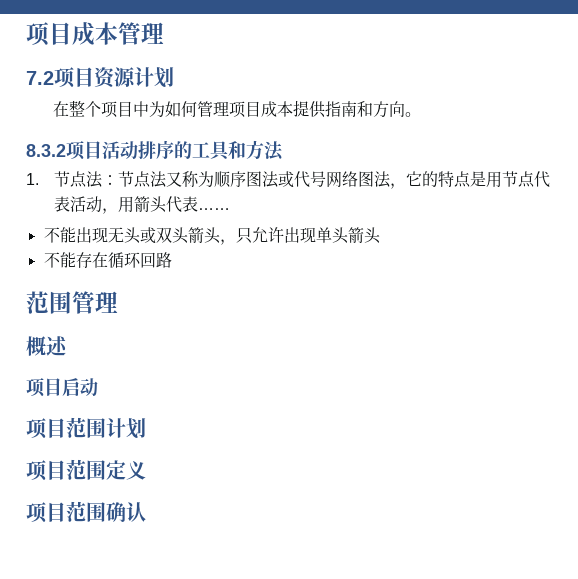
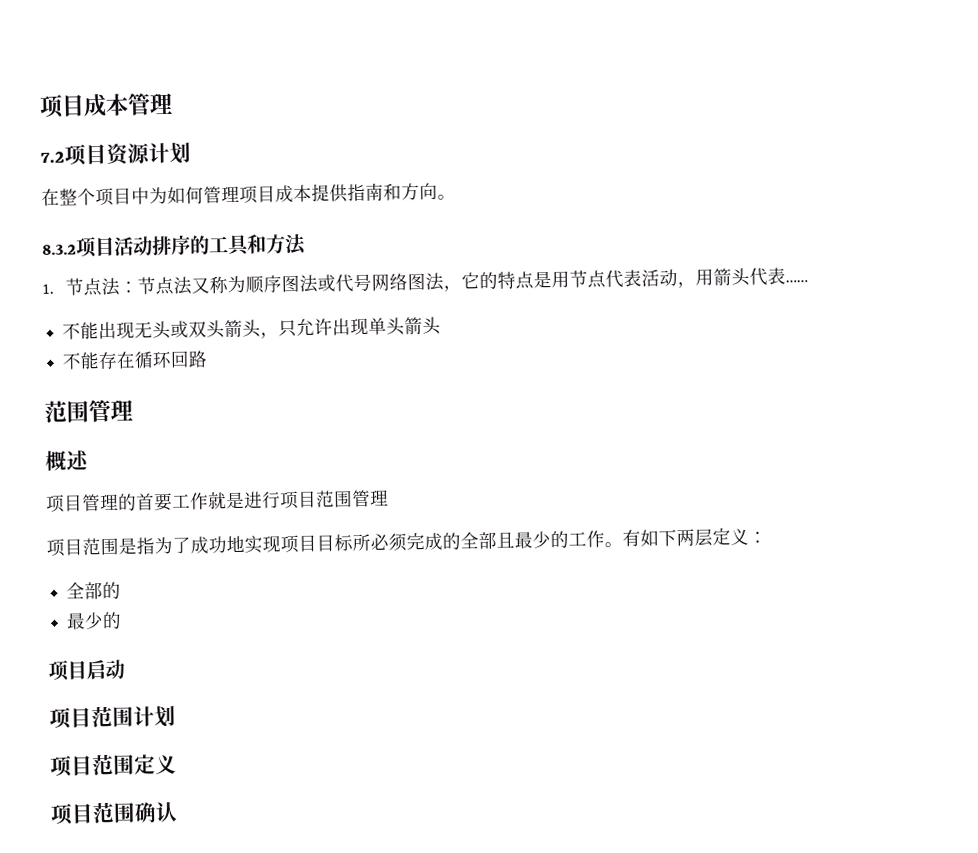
(68, 346) none -> [46,489,389,513] [46,527,767,557] [66,581,122,600] [66,611,123,630] // 项目管理的首要工作就是进行项目范围管理 // 项目范围是指为了成功地实现项目目标所必须完成的全部且最少的工作。有如下两层定义： // 全部的 // 最少的

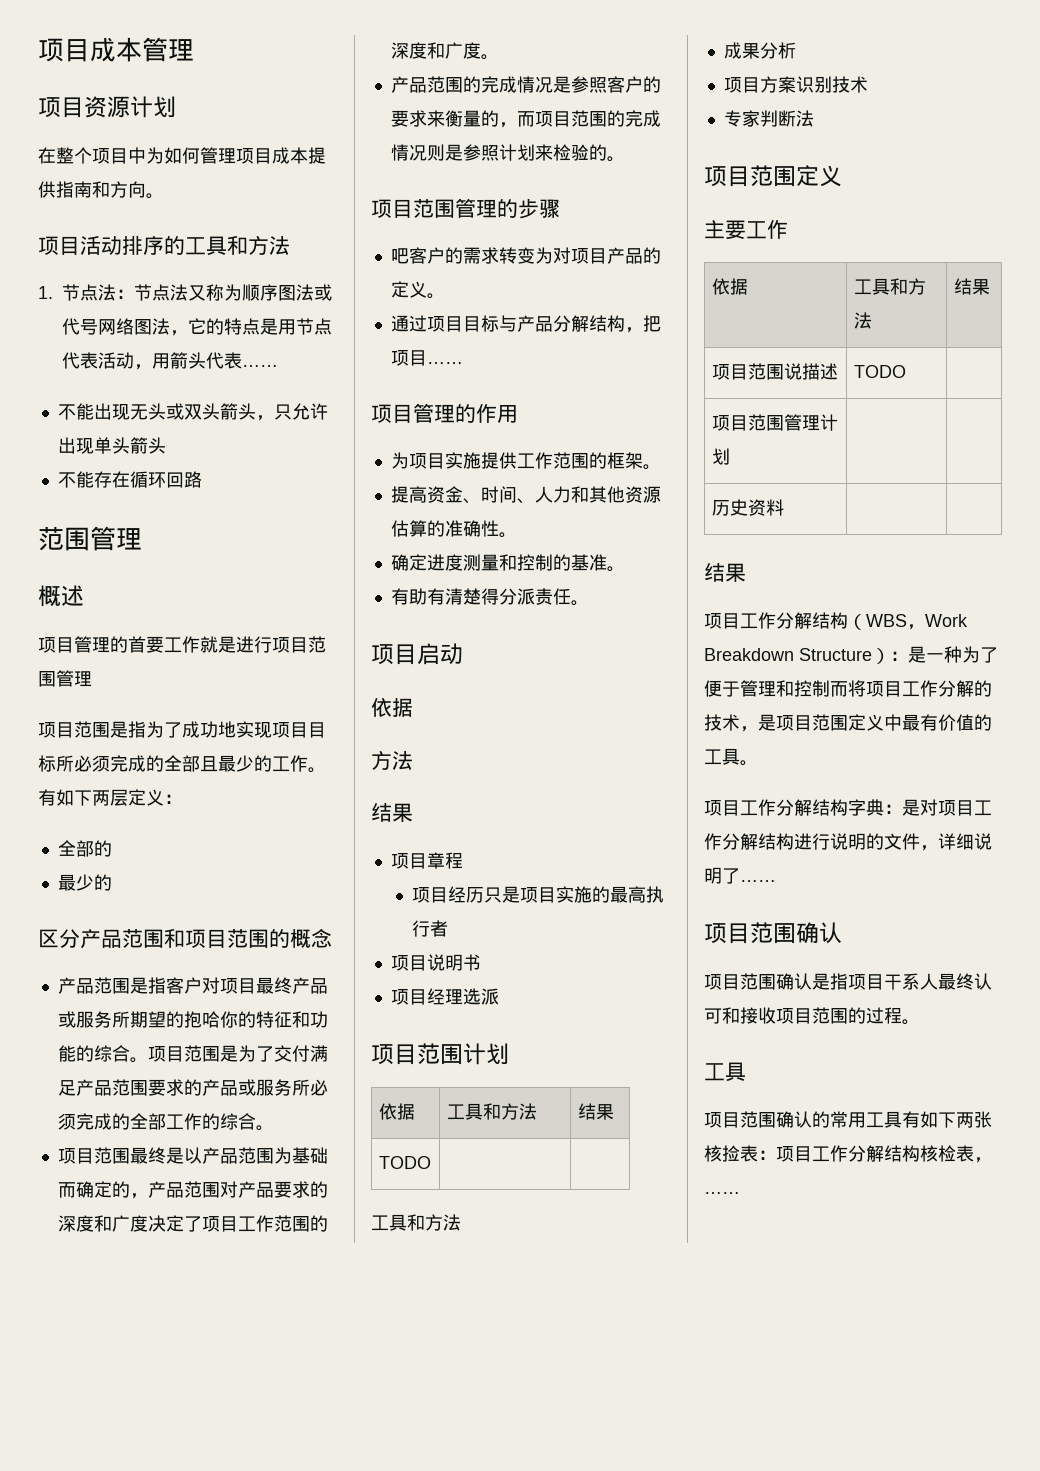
[40,151,65,163] 7.2 -> (194, 50) none
[42,244,77,255] 8.3.2 -> (164, 196) none
[48,659,125,681] [49,705,176,729] [50,753,177,777] [50,801,178,825] 项目启动 // 项目范围计划 // 项目范围定义 // 项目范围确认 -> [38,928,332,949] [57,977,328,994] [57,1011,328,1028] [57,1045,328,1063] [57,1079,328,1096] [57,1113,274,1131] [57,1147,328,1164] [57,1181,328,1199] [57,1215,328,1232] [390,42,499,60] [390,76,661,93] [390,110,661,128] [390,144,625,162] [371,198,560,219] [390,247,661,264] [390,281,445,299] [390,315,661,333] [390,350,463,366] [371,403,518,423] [390,452,661,470] [390,486,661,504] [390,520,517,538] [390,554,625,572] [390,588,589,606] [371,643,463,665] [371,698,413,717] [371,750,413,770] [371,803,413,822] [390,852,463,869] [411,886,664,903] [411,920,448,937] [390,954,481,971] [390,988,499,1005] [371,1043,509,1065] [378,1103,415,1120] [446,1103,537,1120] [577,1103,614,1120] [378,1156,431,1169] [371,1214,461,1231] [723,42,796,59] [723,76,868,93] [723,110,814,127] [704,165,842,187] [704,220,788,239] [711,278,748,295] [853,278,926,295] [853,312,872,329] [953,278,990,295] [711,363,838,380] [853,365,906,378] [711,414,838,431] [711,448,730,465] [711,499,784,516] [704,563,746,582] [704,612,968,630] [704,646,998,664] [704,680,992,697] [704,714,992,732] [704,748,758,766] [704,799,992,816] [704,833,992,851] [704,867,776,884] [704,922,842,944] [704,973,992,990] [704,1007,920,1025] [704,1062,746,1082] [704,1111,992,1128] [704,1145,992,1163] [704,1192,740,1194] 区分产品范围和项目范围的概念 // 产品范围是指客户对项目最终产品或服务所期望的抱哈你的特征和功能的综合。项目范围是为了交付满足产品范围要求的产品或服务所必须完成的全部工作的综合。 // 项目范围最终是以产品范围为基础而确定的，产品范围对产品要求的深度和广度决定了项目工作范围的深度和广度。 // 产品范围的完成情况是参照客户的要求来衡量的，而项目范围的完成情况则是参照计划来检验的。 // 项目范围管理的步骤 // 吧客户的需求转变为对项目产品的定义。 // 通过项目目标与产品分解结构，把项目…… // 项目管理的作用 // 为项目实施提供工作范围的框架。 // 提高资金、时间、人力和其他资源估算的准确性。 // 确定进度测量和控制的基准。 // 有助有清楚得分派责任。 // 项目启动 // 依据 // 方法 // 结果 // 项目章程 // 项目经历只是项目实施的最高执行者 // 项目说明书 // 项目经理选派 // 项目范围计划 // 依据 | 工具和方法 | 结果 // TODO | | // 工具和方法 // 成果分析 // 项目方案识别技术 // 专家判断法 // 项目范围定义 // 主要工作 // 依据 | 工具和方法 | 结果 // 项目范围说描述 | TODO | // 项目范围管理计划 | | // 历史资料 | | // 结果 // 项目工作分解结构（WBS，Work Breakdown Structure）：是一种为了便于管理和控制而将项目工作分解的技术，是项目范围定义中最有价值的工具。 // 项目工作分解结构字典：是对项目工作分解结构进行说明的文件，详细说明了…… // 项目范围确认 // 项目范围确认是指项目干系人最终认可和接收项目范围的过程。 // 工具 // 项目范围确认的常用工具有如下两张核捡表：项目工作分解结构核检表，……

